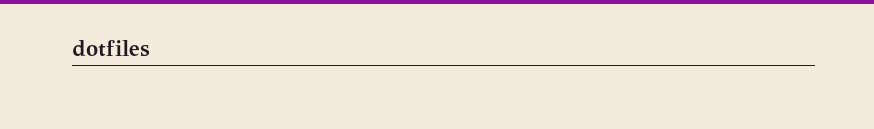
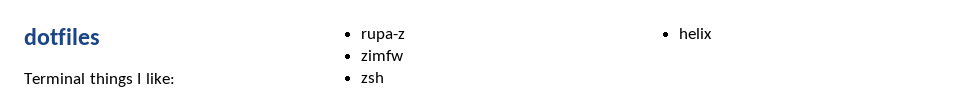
(150, 48) none -> [24,73,175,87] [360,31,405,42] [360,50,403,61] [360,72,384,83] [678,28,712,39] // Terminal things I like: // rupa-z // zimfw // zsh // helix

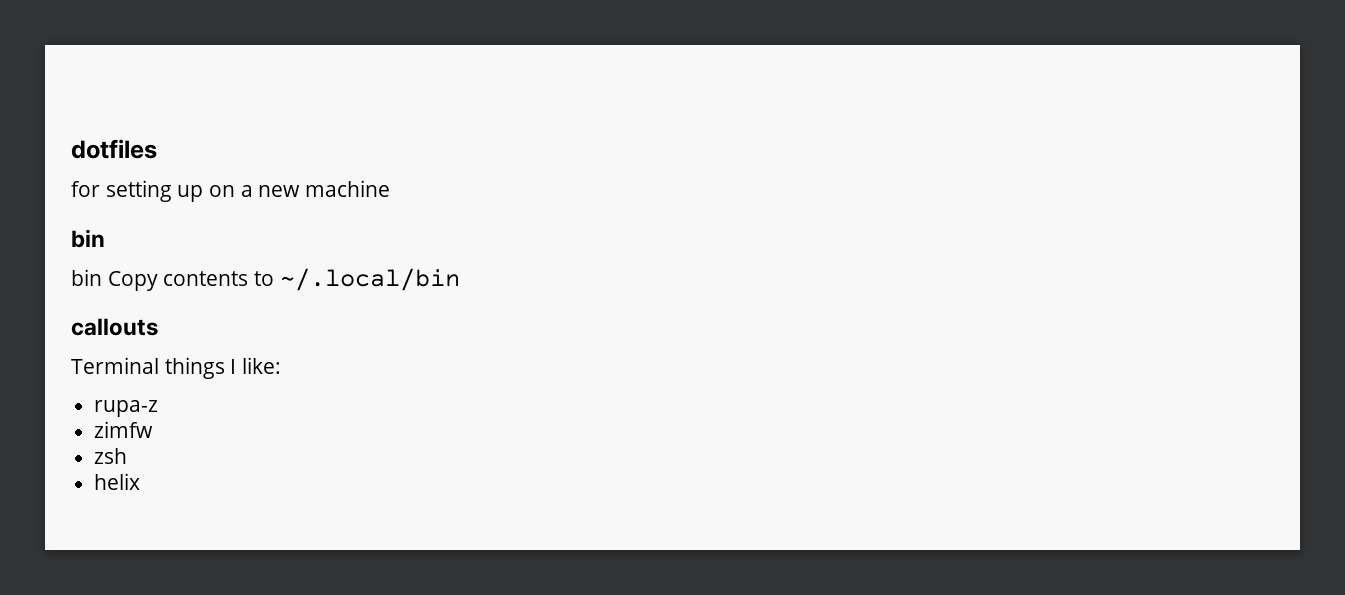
(100, 36) none -> [71,180,391,202] [71,229,105,248] [71,268,460,291] [71,318,158,336] // for setting up on a new machine // bin // bin Copy contents to ~/.local/bin // callouts

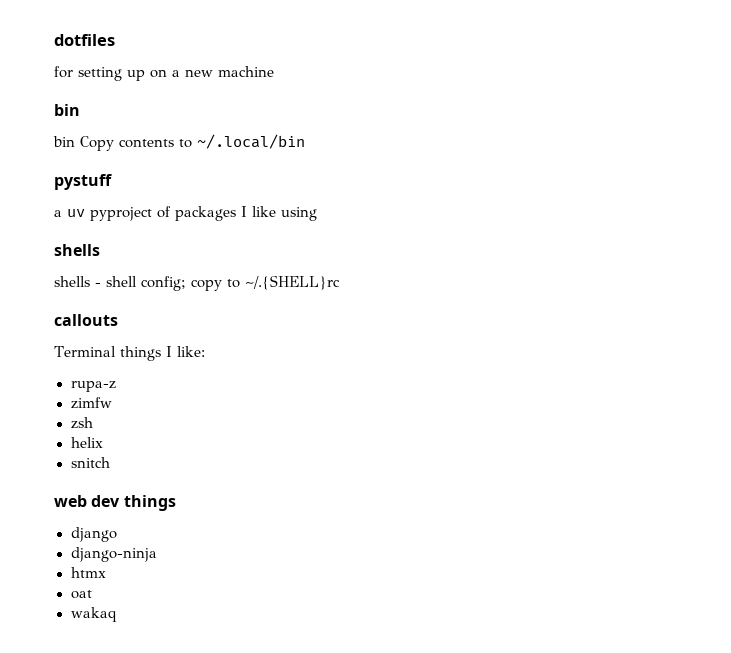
(460, 279) none -> [54,174,112,190] [54,206,317,221] [54,244,100,256] [54,275,340,291] // pystuff // a uv pyproject of packages I like using // shells // shells - shell config; copy to ~/.{SHELL}rc
(141, 481) none -> [70,457,110,468] [54,495,176,511] [70,527,117,542] [70,547,157,562] [70,567,106,578] [70,590,92,599] [70,607,117,622] // snitch // web dev things // django // django-ninja // htmx // oat // wakaq

